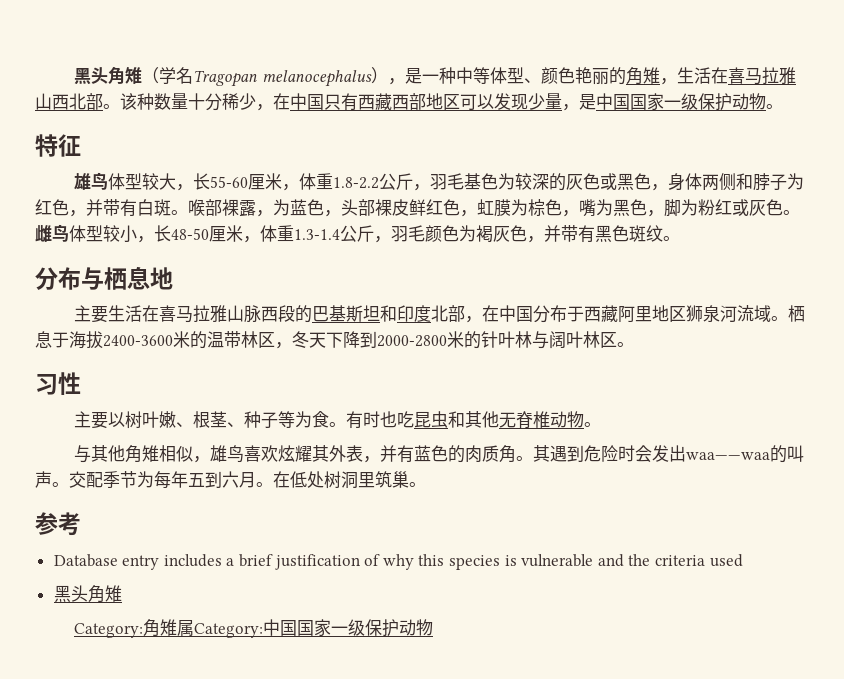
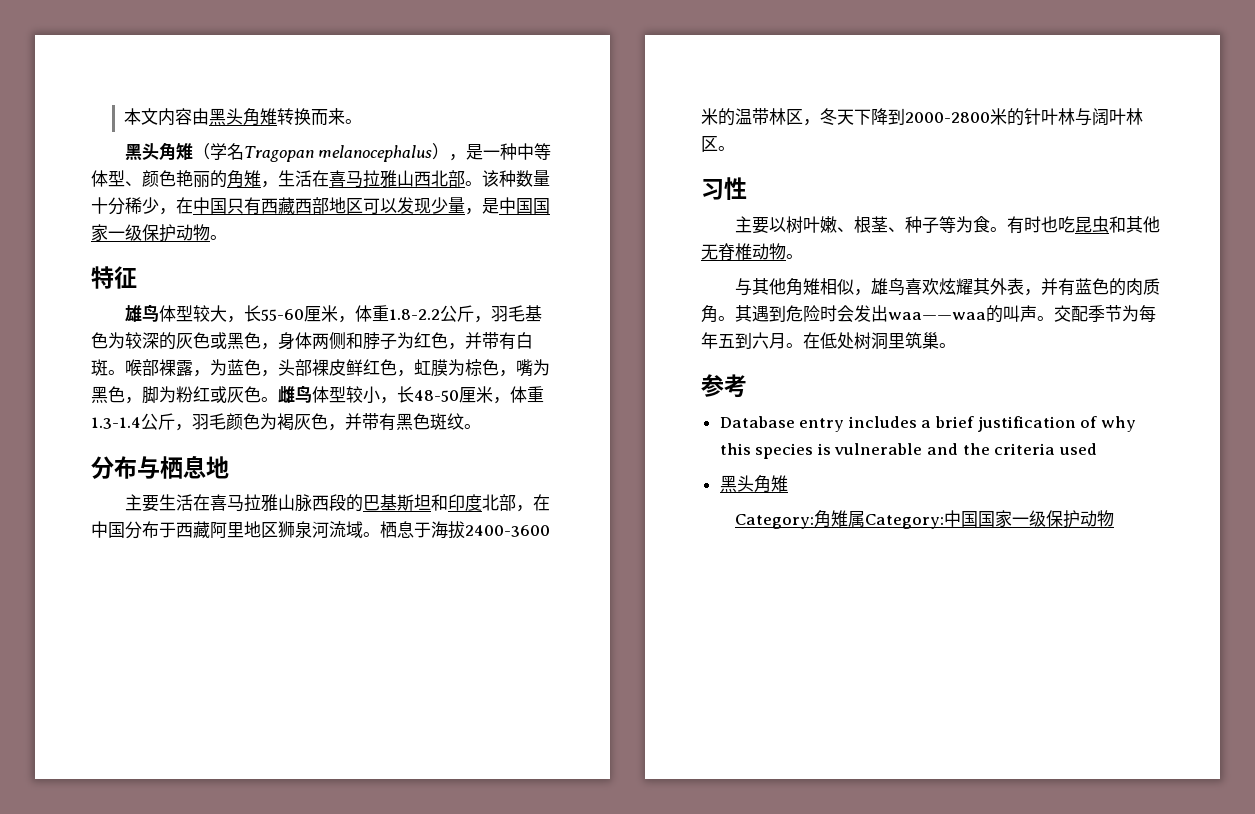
(74, 76) none -> [123,108,362,126] 本文内容由黑头角雉转换而来。 //

